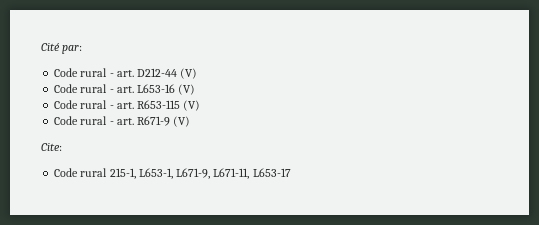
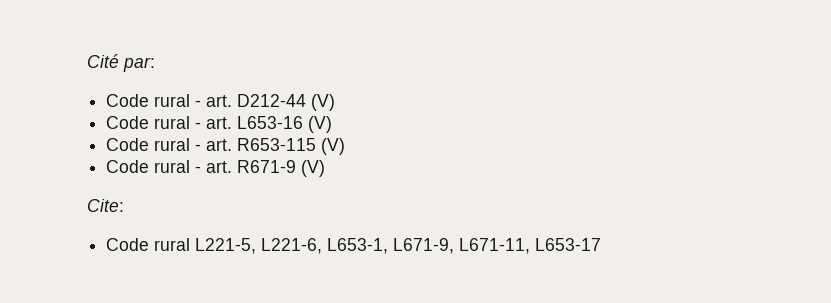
[109,168,136,179] 215-1, -> [195,238,323,254] L221-5, L221-6,

